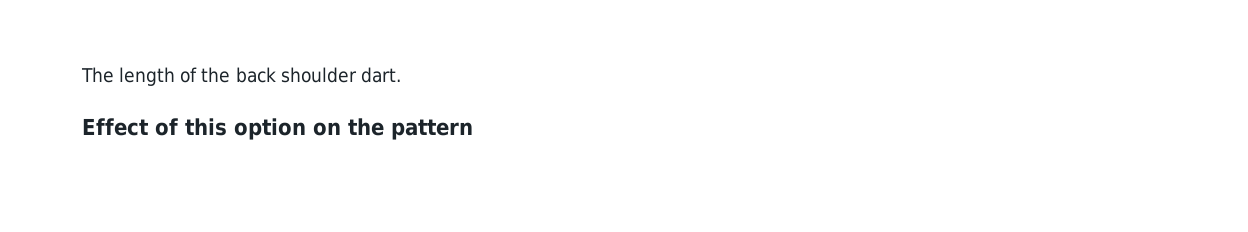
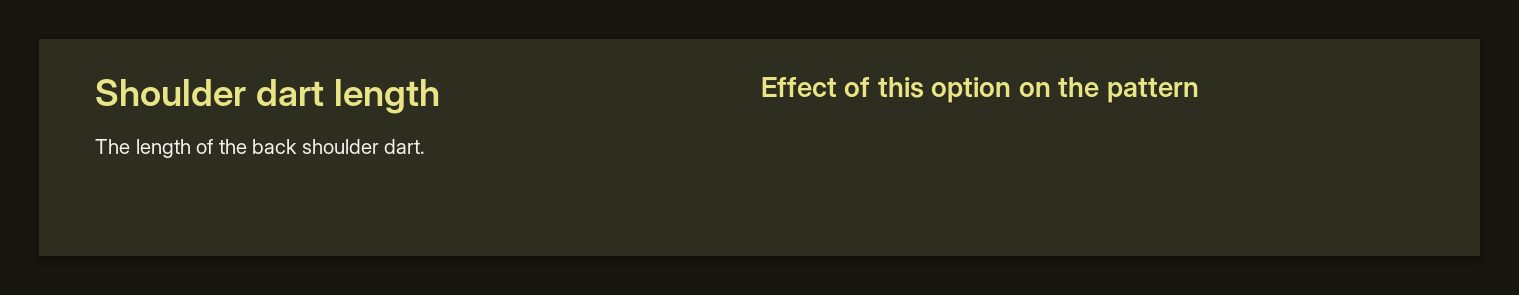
(81, 75) none -> [95,79,440,114] Shoulder dart length //

